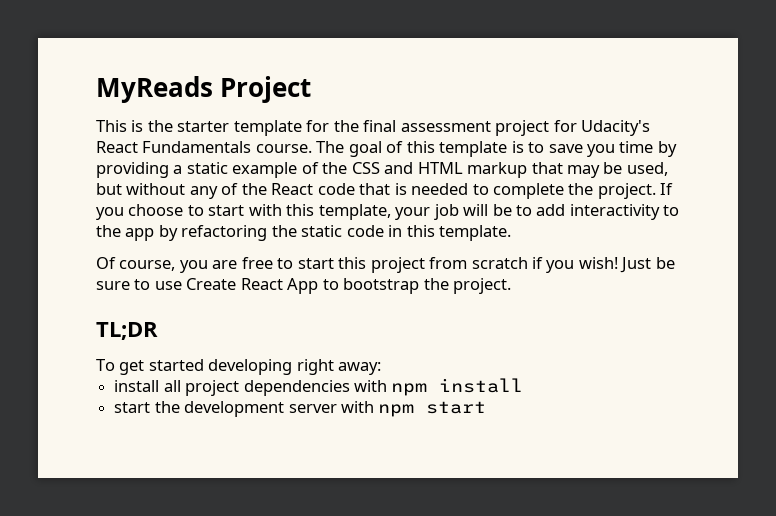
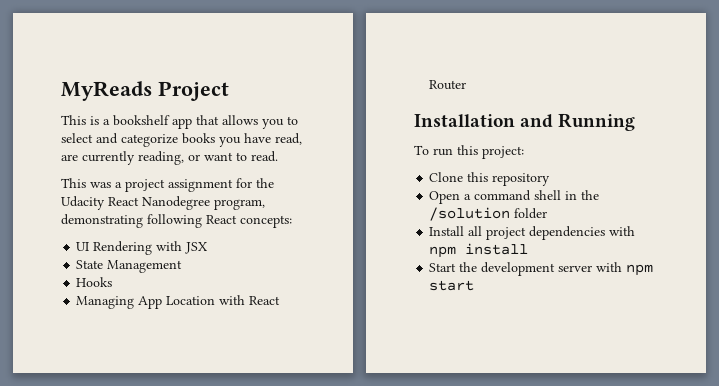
[147,120,651,136] [96,141,677,157] [96,162,668,178] [96,183,674,199] [96,204,680,220] [96,225,512,241] [96,257,675,273] [96,278,512,294] [96,322,158,340] [96,359,382,375] [114,380,160,392] the starter template for the final assessment project for Udacity's React Fundamentals course. The goal of this template is to save you time by providing a static example of the CSS and HTML markup that may be used, but without any of the React code that is needed to complete the project. If you choose to start with this template, your job will be to add interactivity to the app by refactoring the static code in this template. // Of course, you are free to start this project from scratch if you wish! Just be sure to use Create React App to bootstrap the project. // TL;DR // To get started developing right away: // install -> [103,115,298,129] [61,133,302,147] [61,151,278,165] [61,178,274,192] [61,196,265,210] [61,214,292,228] [76,241,209,255] [76,260,183,273] [76,277,113,287] [76,295,281,309] [429,80,467,90] [414,113,636,131] [414,145,524,159] [429,172,551,186] [429,190,600,204] [429,207,548,221] [429,226,465,236] a bookshelf app that allows you to select and categorize books you have read, are currently reading, or want to read. // This was a project assignment for the Udacity React Nanodegree program, demonstrating following React concepts: // UI Rendering with JSX // State Management // Hooks // Managing App Location with React Router // Installation and Running // To run this project: // Clone this repository // Open a command shell in the /solution folder // Install
[114,402,151,413] start -> [429,263,457,272] Start

